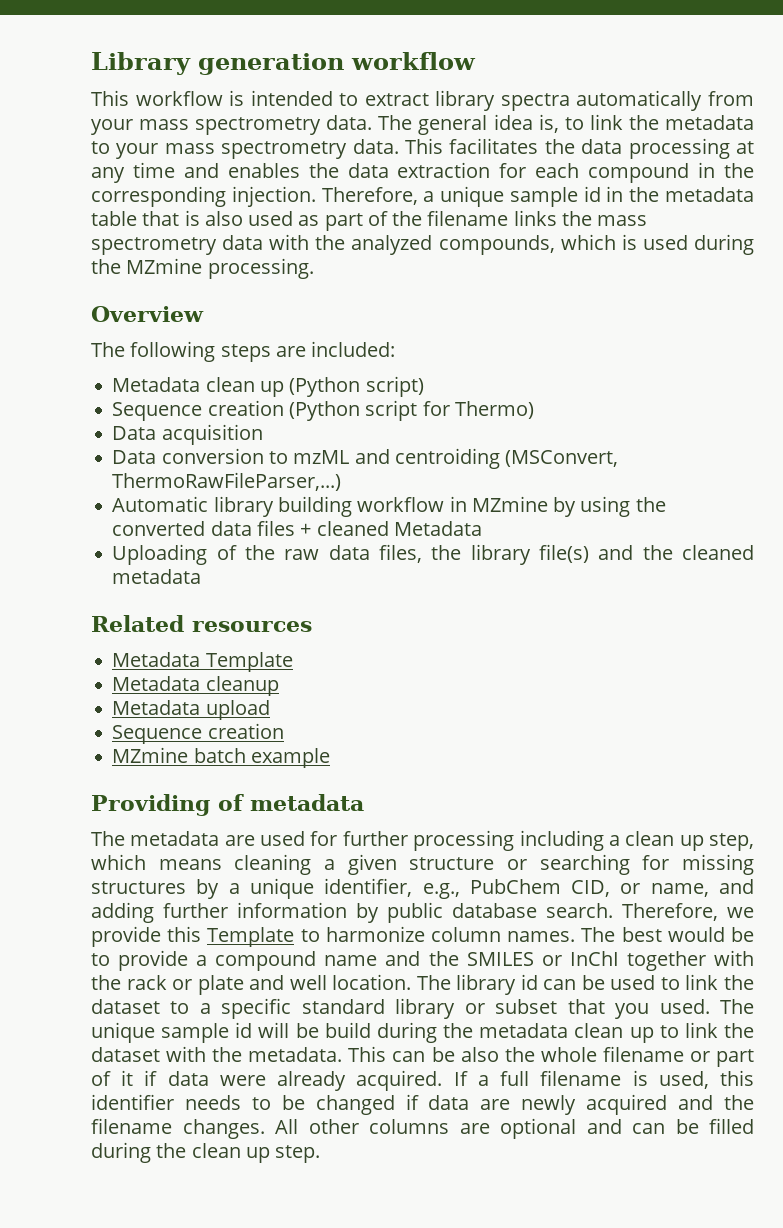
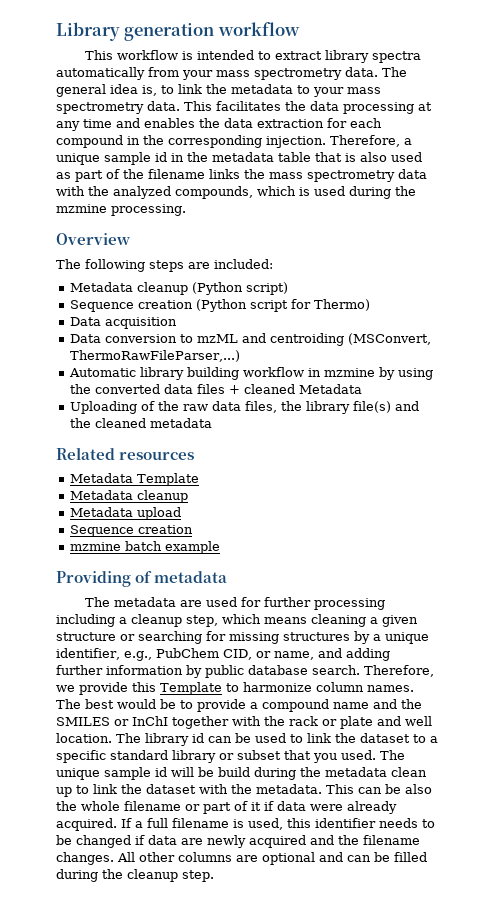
[126,258,203,274] MZmine -> [56,204,107,213] mzmine
[205,377,284,397] clean up -> [137,282,189,295] cleanup
[471,496,548,512] MZmine -> [324,368,376,377] mzmine
[112,747,189,763] MZmine -> [70,542,122,551] mzmine
[625,831,704,851] clean up -> [131,614,182,627] cleanup
[191,1143,270,1163] clean up -> [127,869,178,882] cleanup

